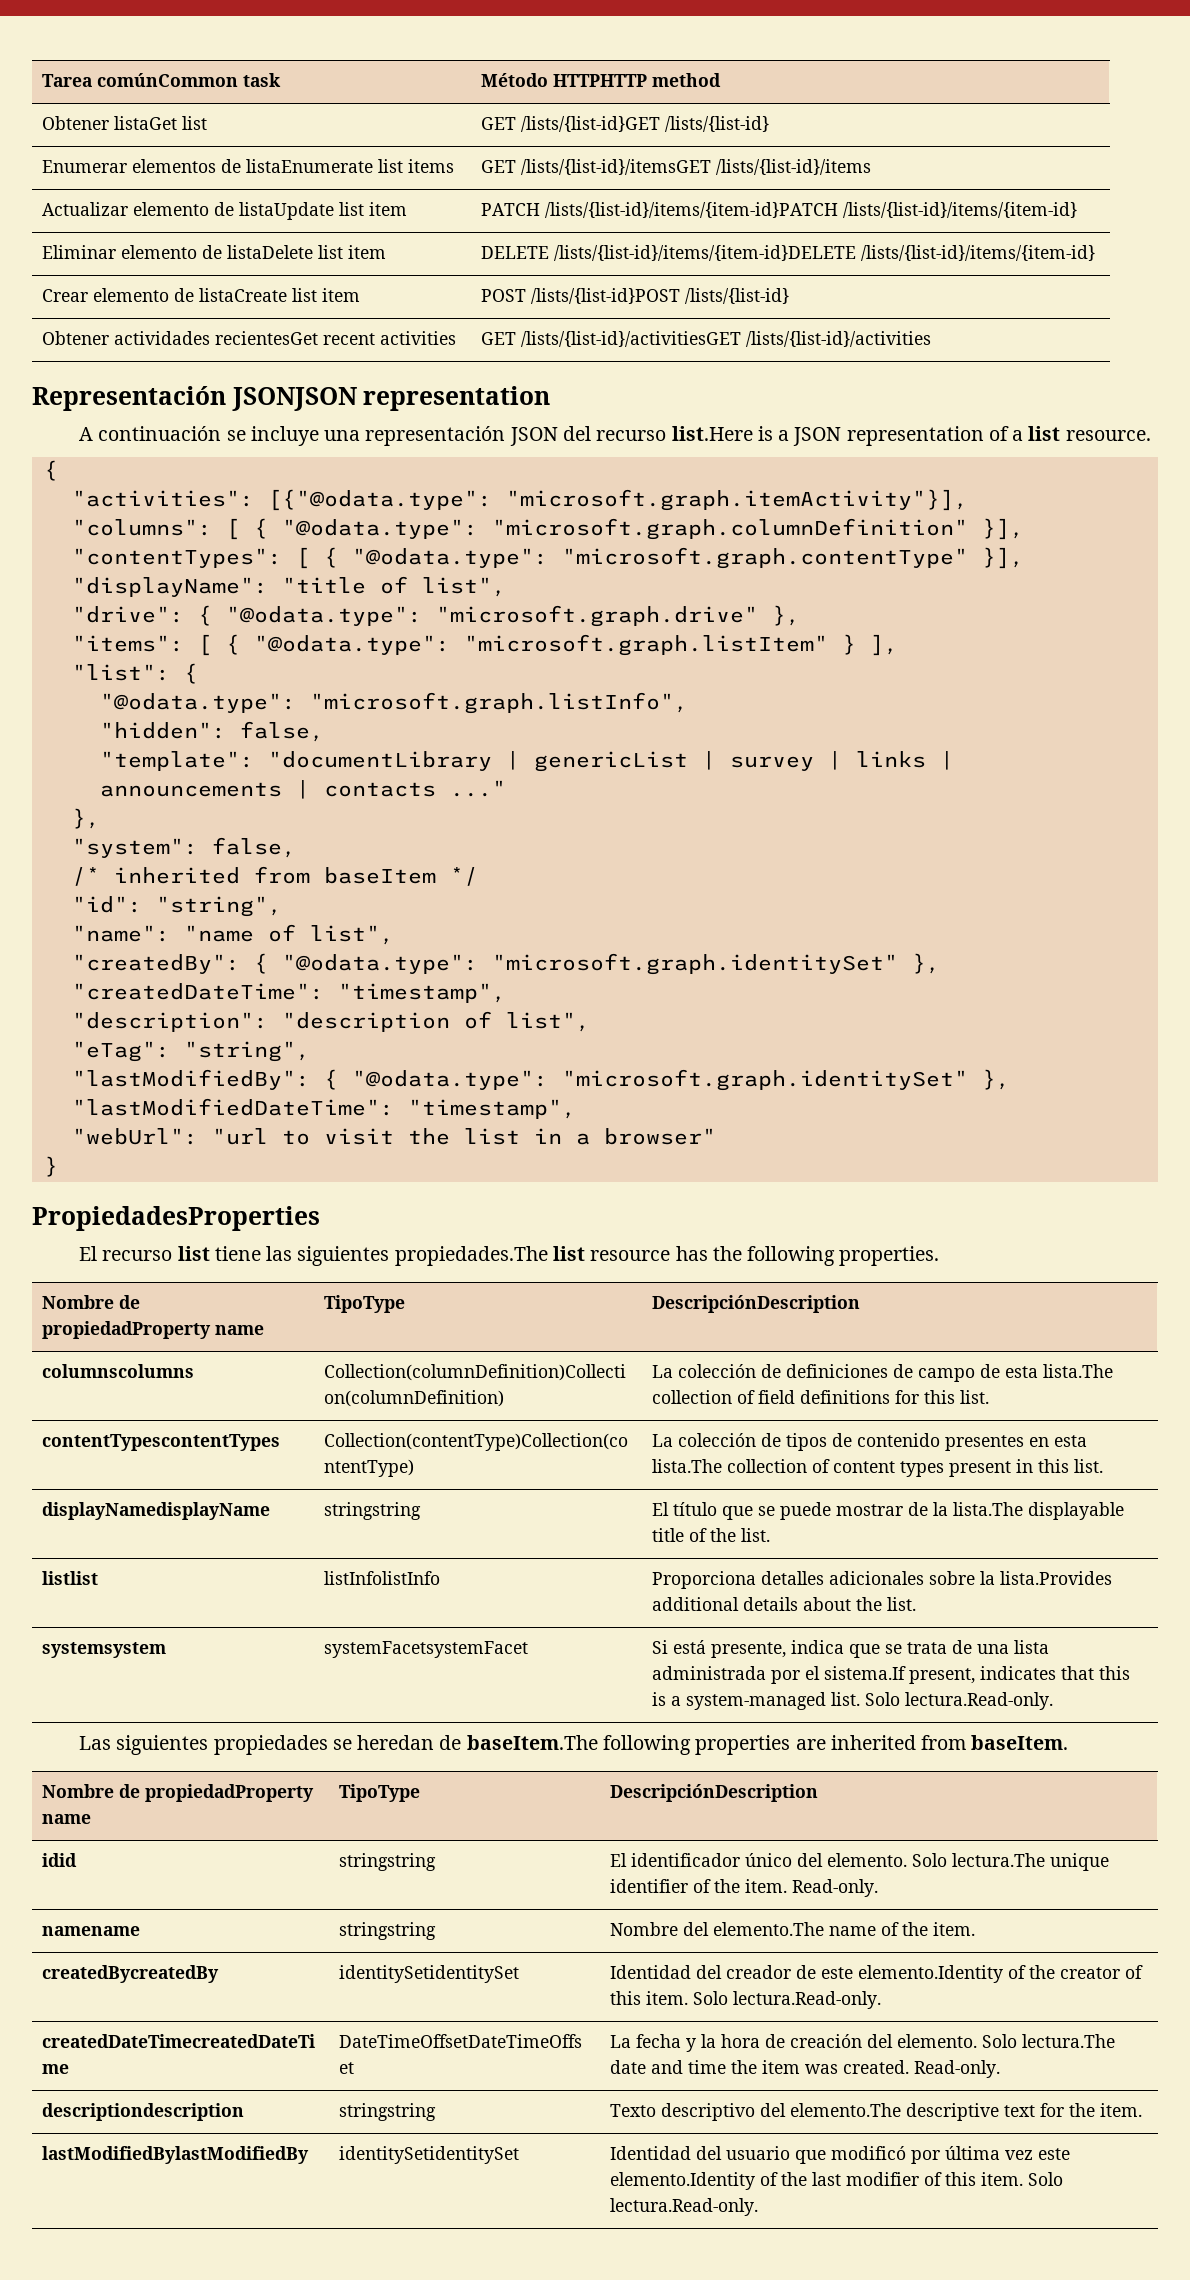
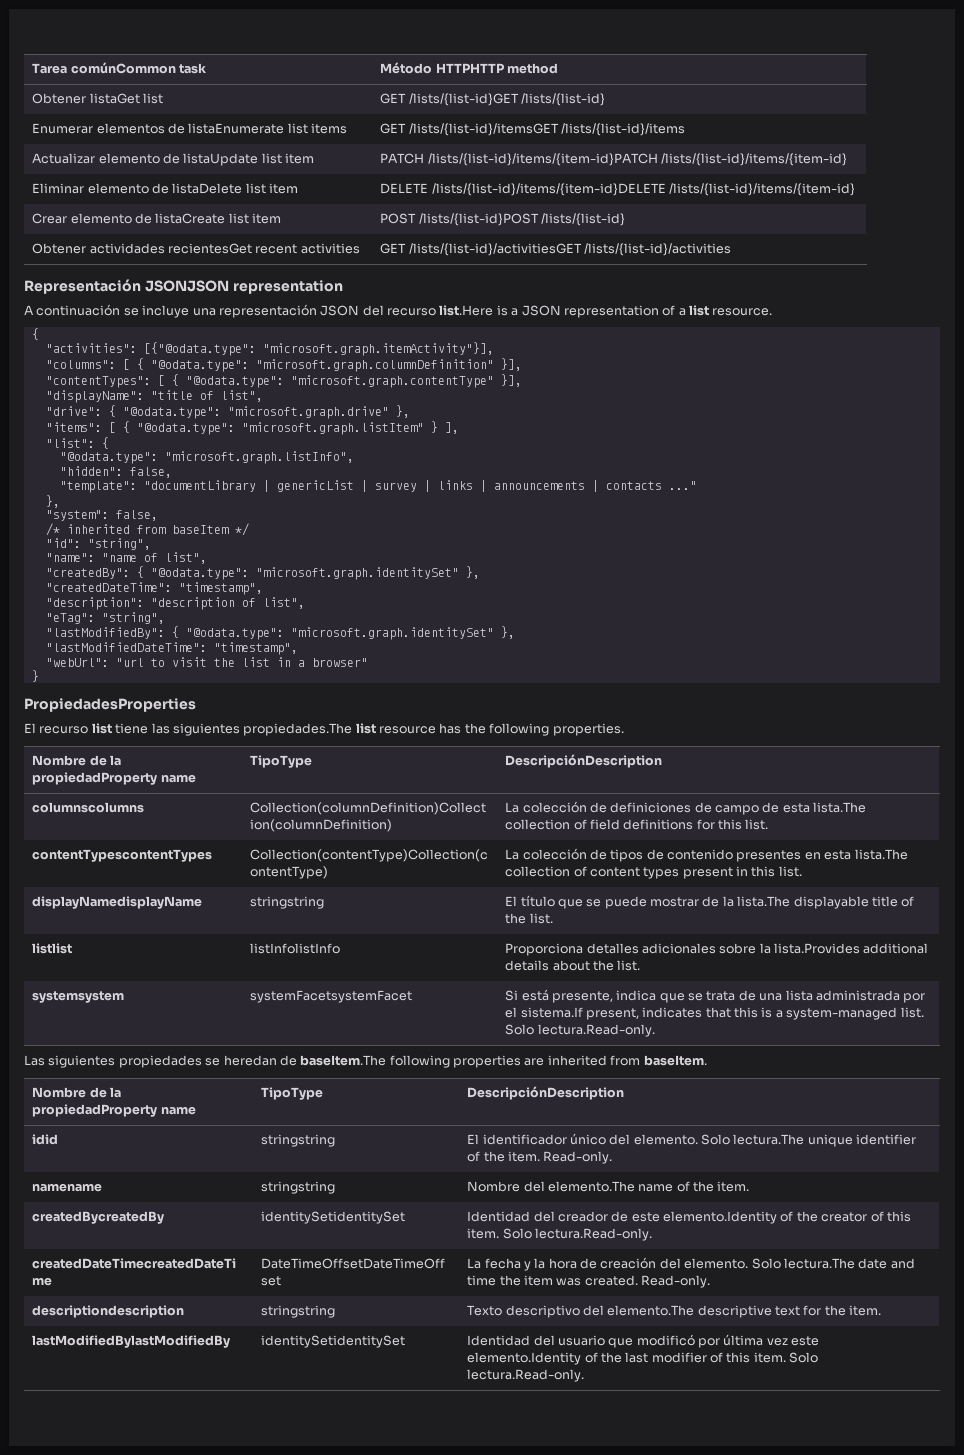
(141, 1302) none -> [109,755,121,766] la
(141, 1791) none -> [109,1087,121,1098] la

